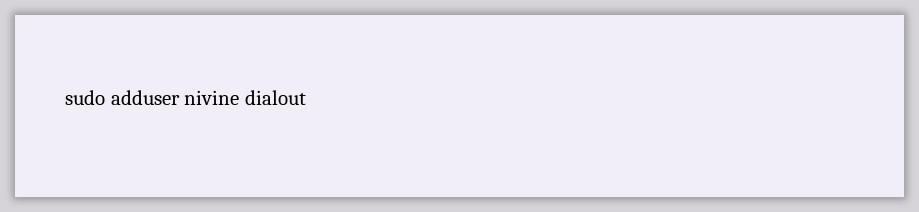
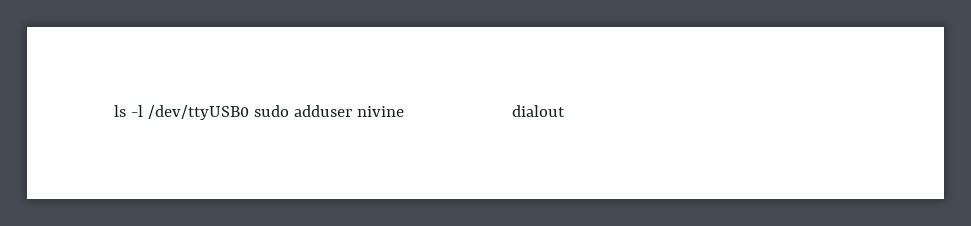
(65, 97) none -> [114,105,249,120] ls -l /dev/ttyUSB0

